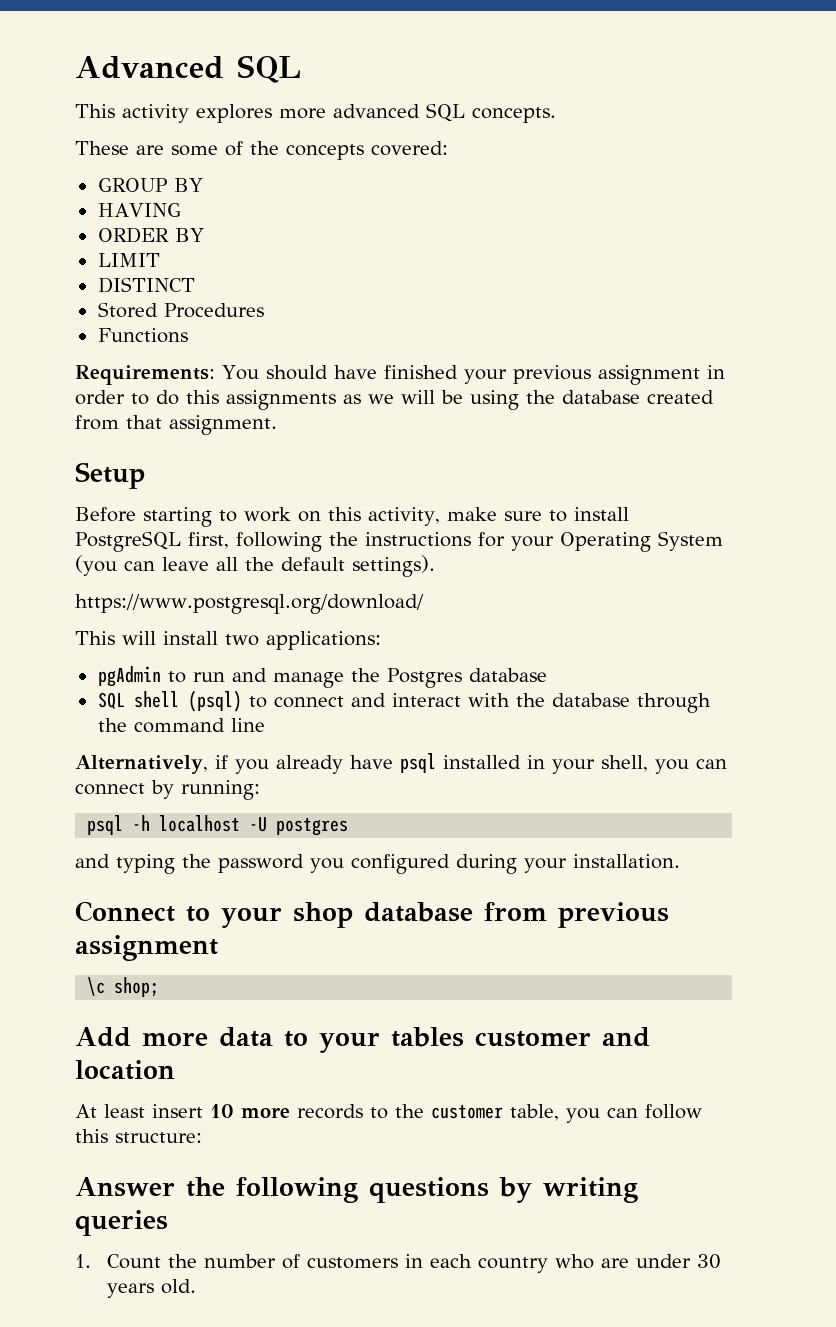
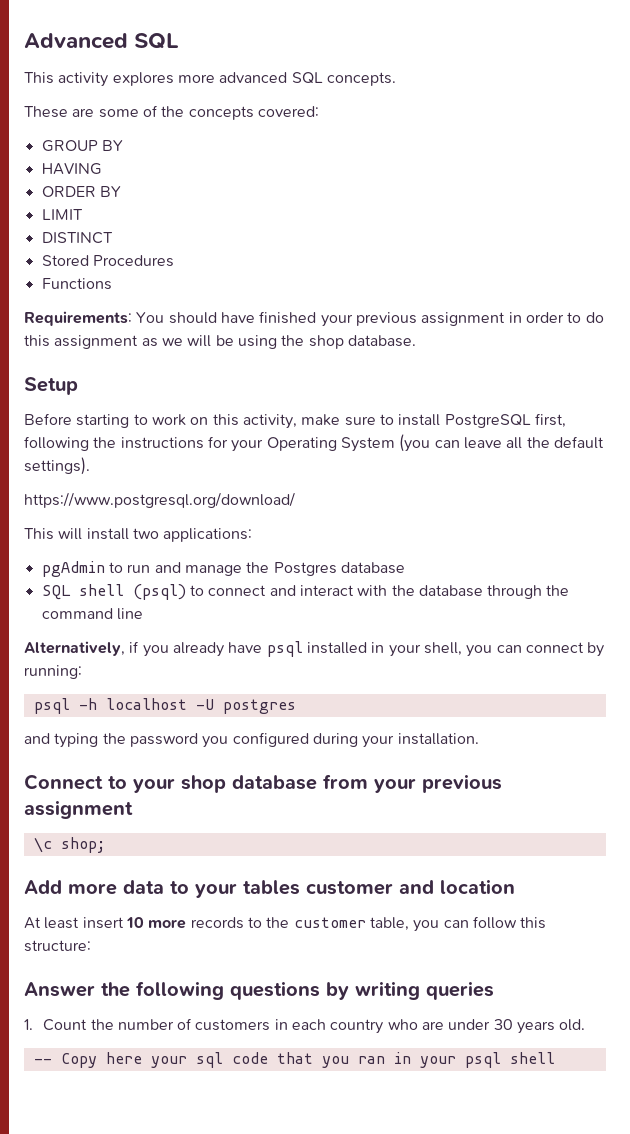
[226,390,336,410] assignments -> [54,335,139,349] assignment
[562,390,714,404] [75,415,277,435] database created from that assignment. -> [308,335,416,349] shop database.
(547, 911) none -> [374,778,416,793] your
(196, 1286) none -> [33,1052,555,1068] // -- Copy here your sql code that you ran in your psql shell

